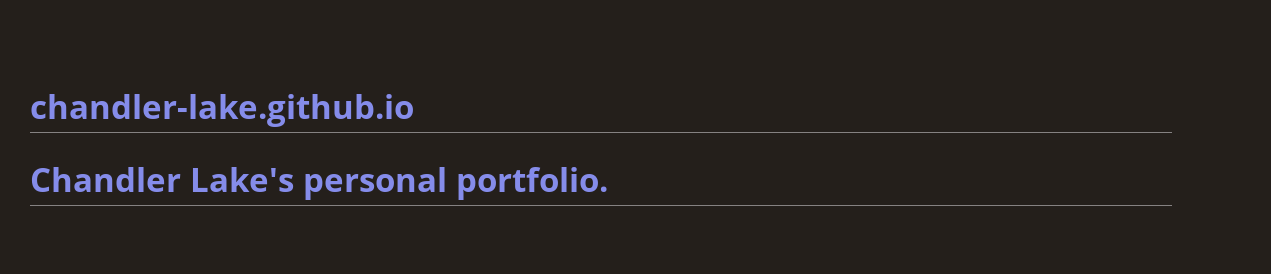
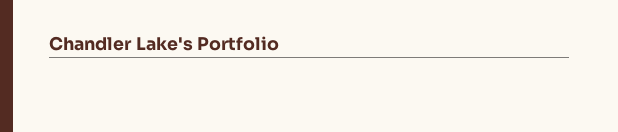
[30,94,414,127] chandler-lake.github.io // -> (49, 43) none
[302,167,608,200] personal portfolio. -> [197,36,280,51] Portfolio

